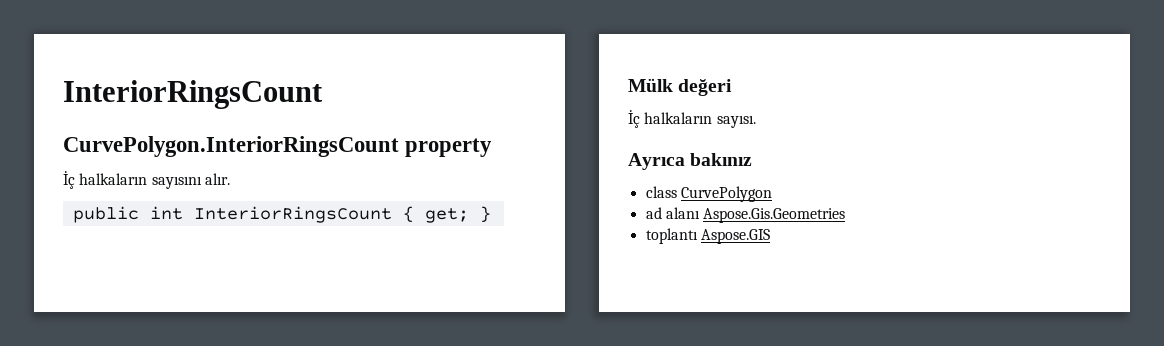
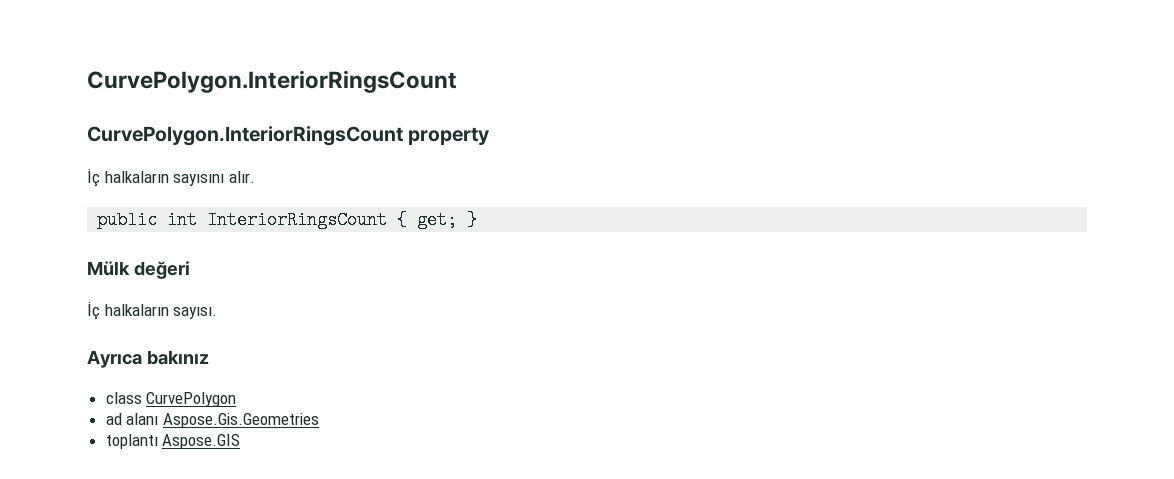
[63,80,323,109] InteriorRingsCount -> [87,70,457,93] CurvePolygon.InteriorRingsCount

